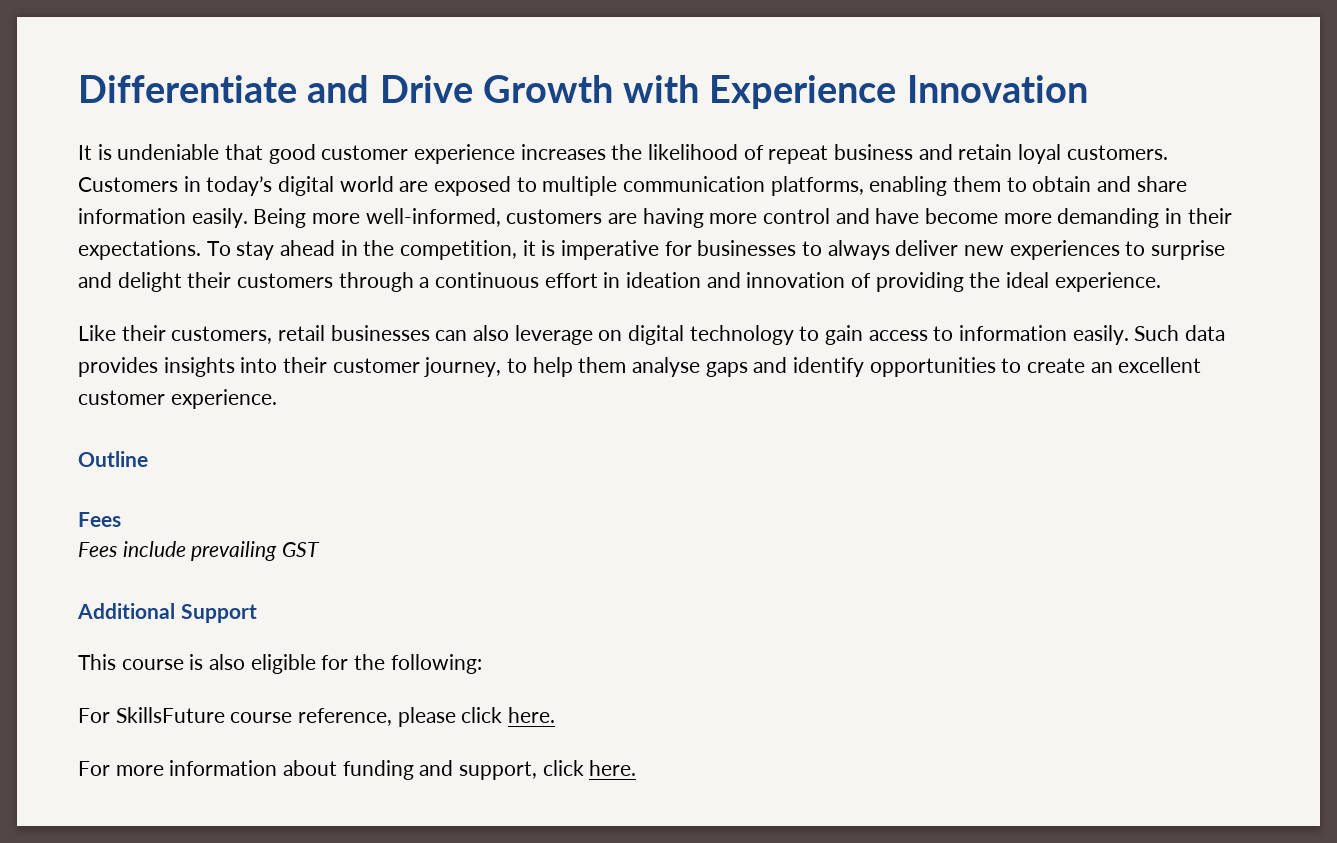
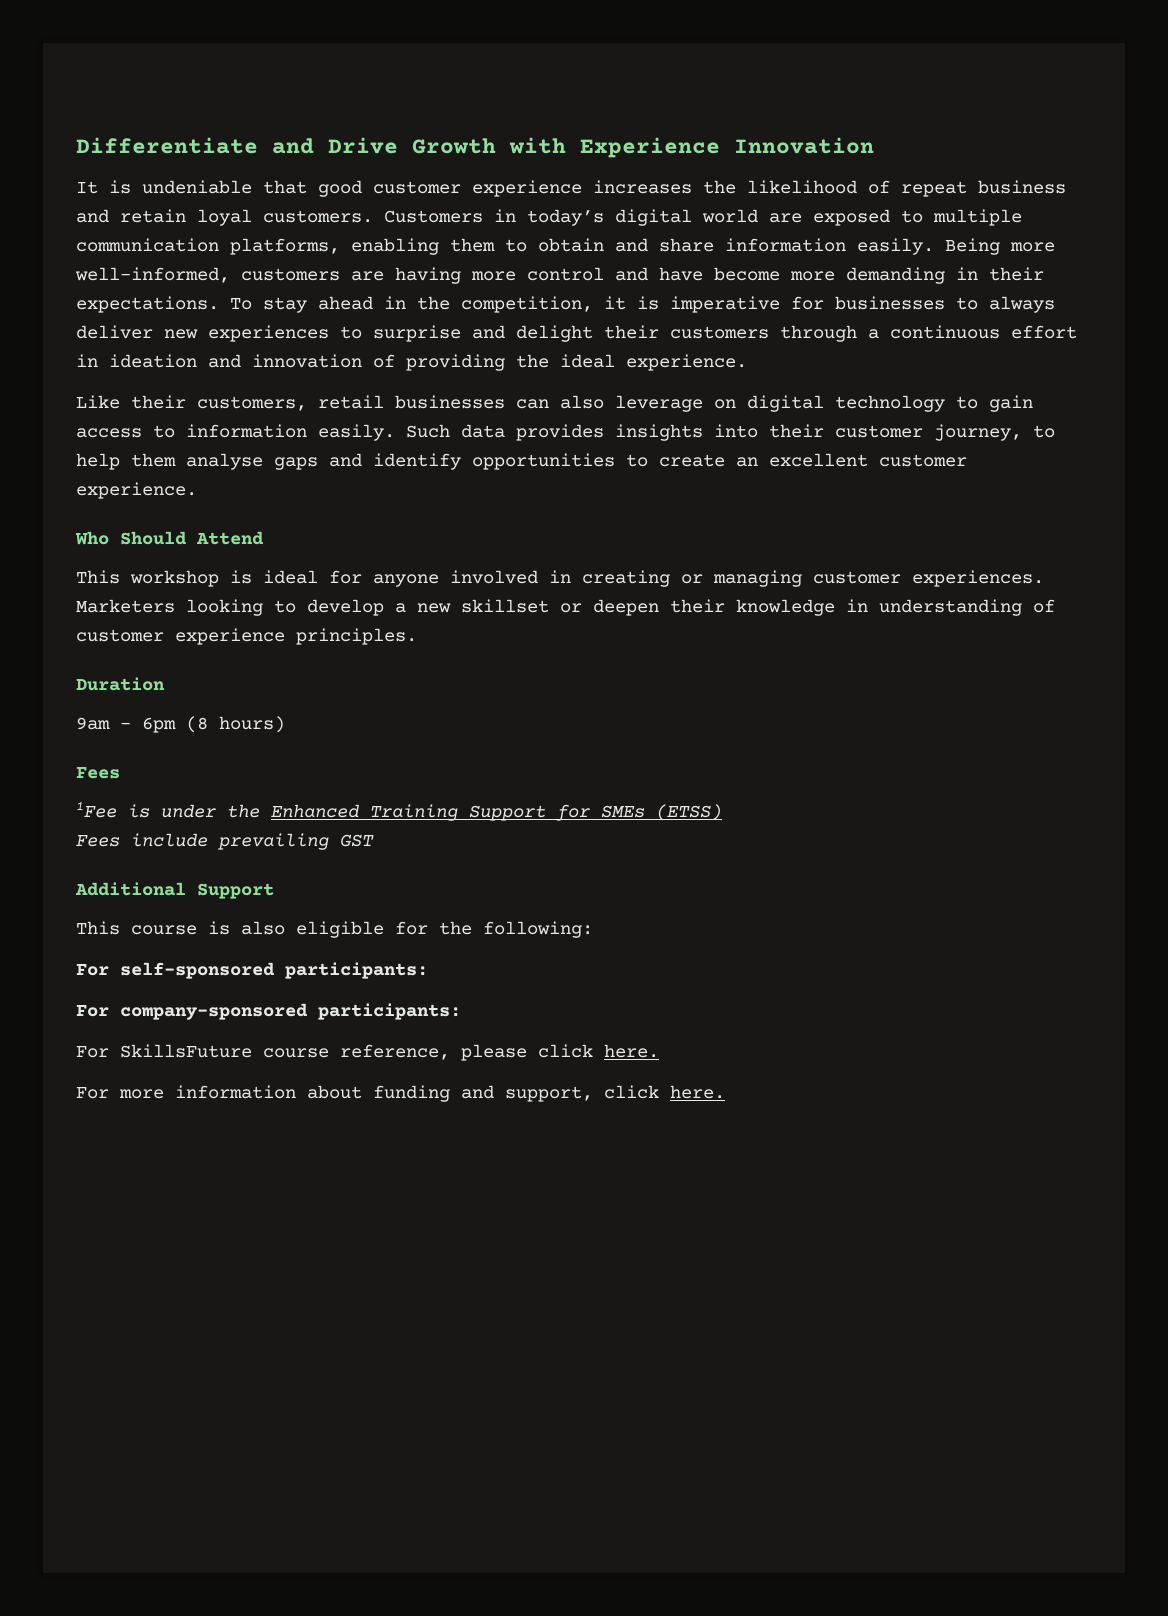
[78,451,148,467] [78,512,121,527] Outline // Fees -> [75,531,264,545] [76,570,1044,587] [76,599,1055,616] [76,628,417,645] [76,677,165,691] [76,716,285,733] [76,767,120,779] [76,801,722,821] Who Should Attend // This workshop is ideal for anyone involved in creating or managing customer experiences. Marketers looking to develop a new skillset or deepen their knowledge in understanding of customer experience principles. // Duration // 9am - 6pm (8 hours) // Fees // 1Fee is under the Enhanced Training Support for SMEs (ETSS)
(482, 664) none -> [76,962,428,979] [76,1003,461,1020] // For self-sponsored participants: // For company-sponsored participants:

